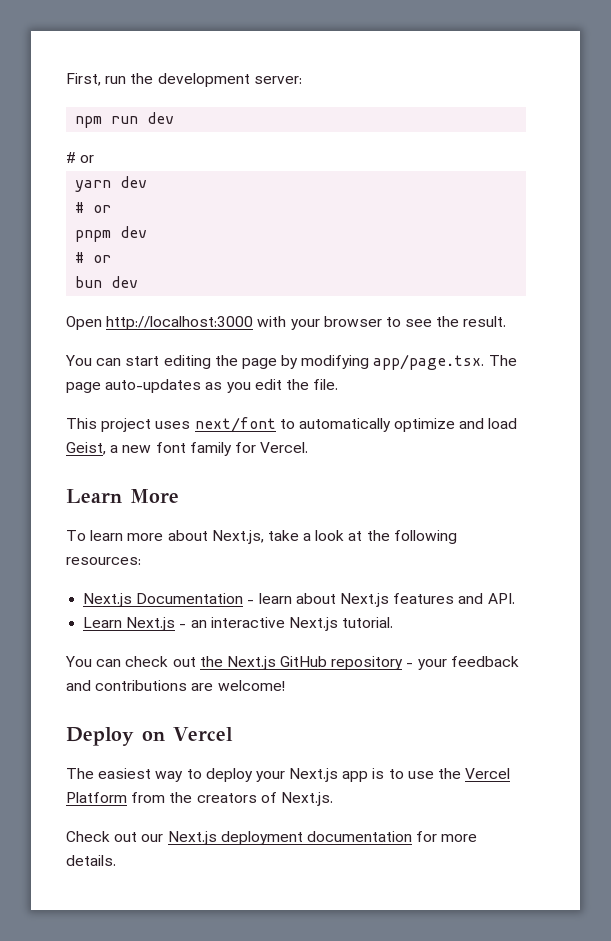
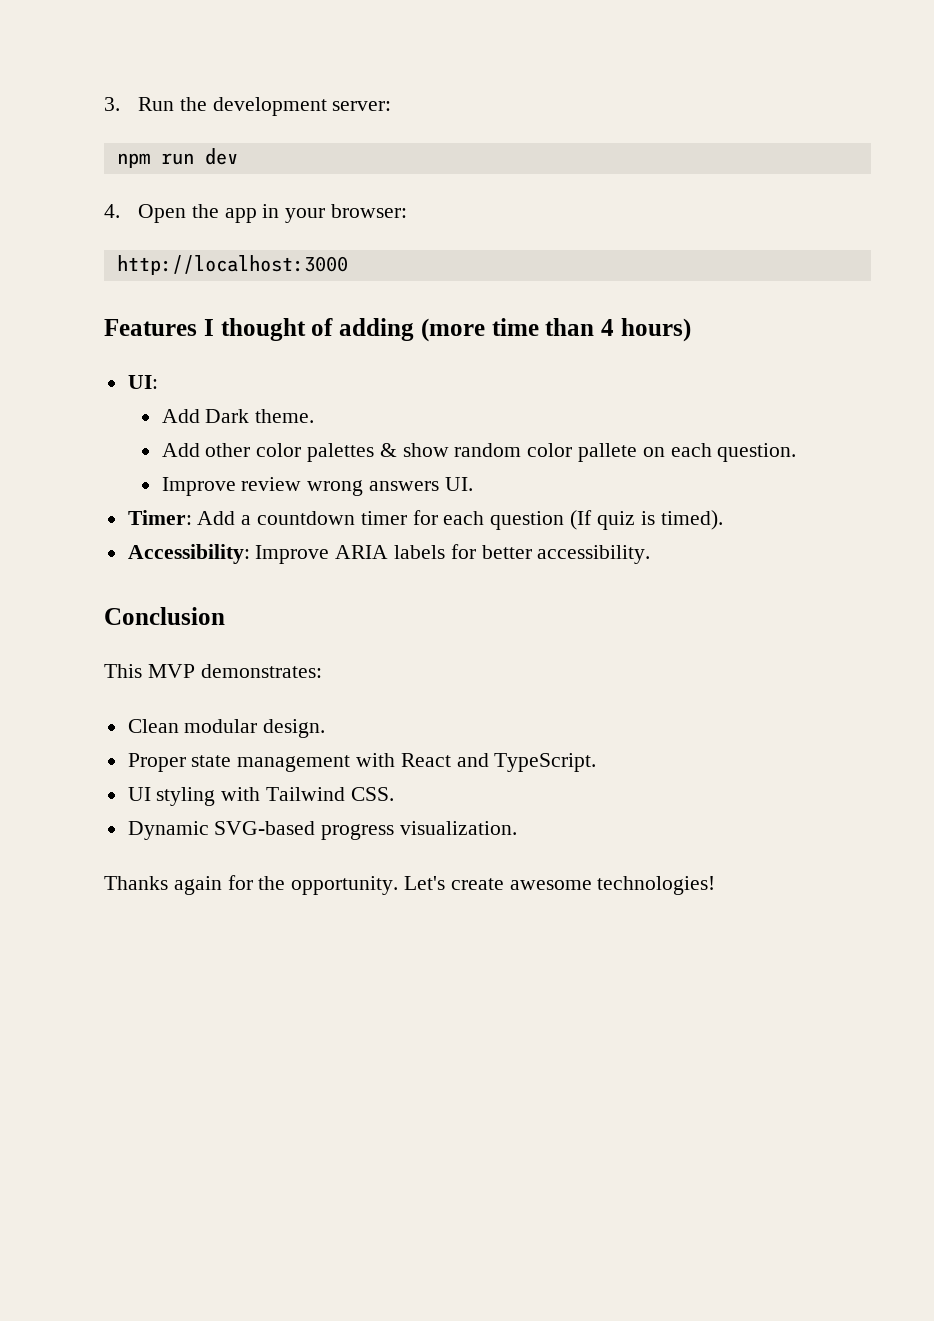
[66,73,127,86] First, run -> [104,97,174,111] 3. Run
[66,152,95,163] [75,176,148,192] [75,202,112,213] [75,226,148,242] [75,252,112,263] [75,276,139,288] [66,316,507,330] [65,354,517,370] [66,379,339,393] [66,417,518,433] [66,442,309,456] [66,489,179,503] [66,530,457,544] [66,557,141,565] [83,593,515,607] [83,617,394,631] [65,656,519,670] [66,680,285,691] [66,727,233,746] [66,768,511,782] [66,792,333,806] [66,831,478,845] [66,855,116,866] # or // yarn dev // # or // pnpm dev // # or // bun dev // Open http://localhost:3000 with your browser to see the result. // You can start editing the page by modifying app/page.tsx. The page auto-updates as you edit the file. // This project uses next/font to automatically optimize and load Geist, a new font family for Vercel. // Learn More // To learn more about Next.js, take a look at the following resources: // Next.js Documentation - learn about Next.js features and API. // Learn Next.js - an interactive Next.js tutorial. // You can check out the Next.js GitHub repository - your feedback and contributions are welcome! // Deploy on Vercel // The easiest way to deploy your Next.js app is to use the Vercel Platform from the creators of Next.js. // Check out our Next.js deployment documentation for more details. -> [104,204,407,223] [116,255,348,275] [104,318,691,342] [127,375,158,389] [161,409,315,423] [161,443,797,462] [161,477,473,496] [127,510,723,530] [127,544,651,564] [104,607,225,625] [104,664,322,678] [127,719,326,738] [127,753,597,772] [127,787,394,806] [127,821,518,840] [104,875,716,895] 4. Open the app in your browser: // http://localhost:3000 // Features I thought of adding (more time than 4 hours) // UI: // Add Dark theme. // Add other color palettes & show random color pallete on each question. // Improve review wrong answers UI. // Timer: Add a countdown timer for each question (If quiz is timed). // Accessibility: Improve ARIA labels for better accessibility. // Conclusion // This MVP demonstrates: // Clean modular design. // Proper state management with React and TypeScript. // UI styling with Tailwind CSS. // Dynamic SVG-based progress visualization. // Thanks again for the opportunity. Let's create awesome technologies!

